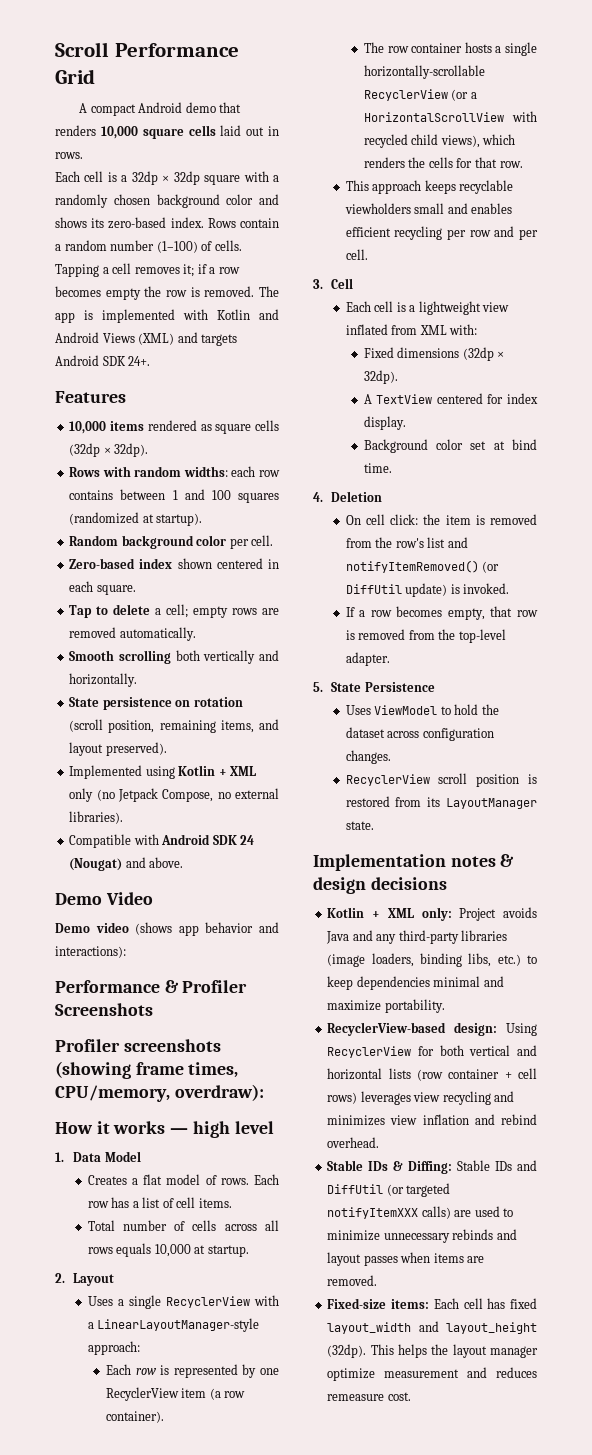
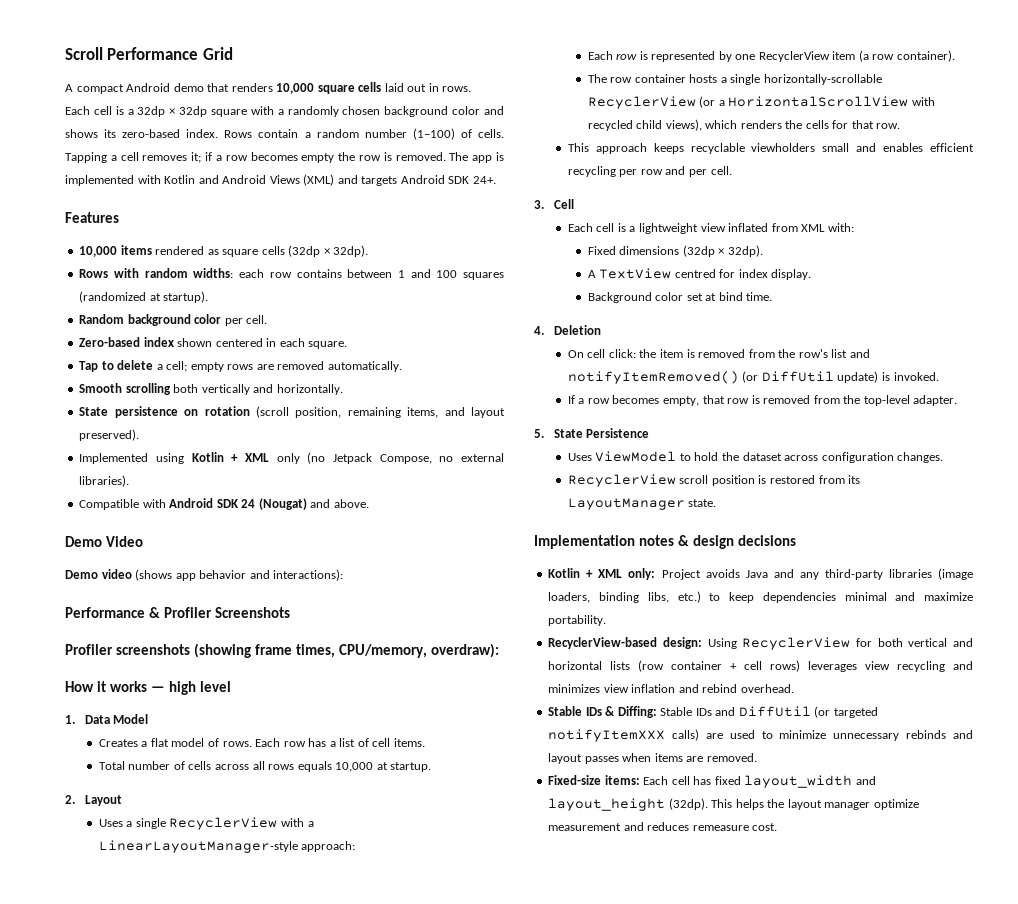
[436,393,483,404] centered -> [674,269,716,278] centred

